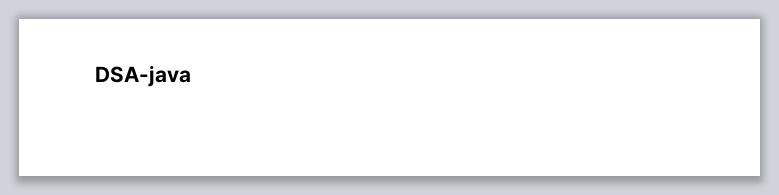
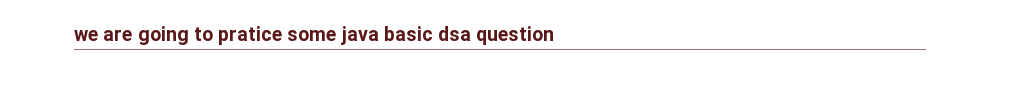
[95,65,191,87] DSA-java -> [74,26,555,45] we are going to pratice some java basic dsa question

